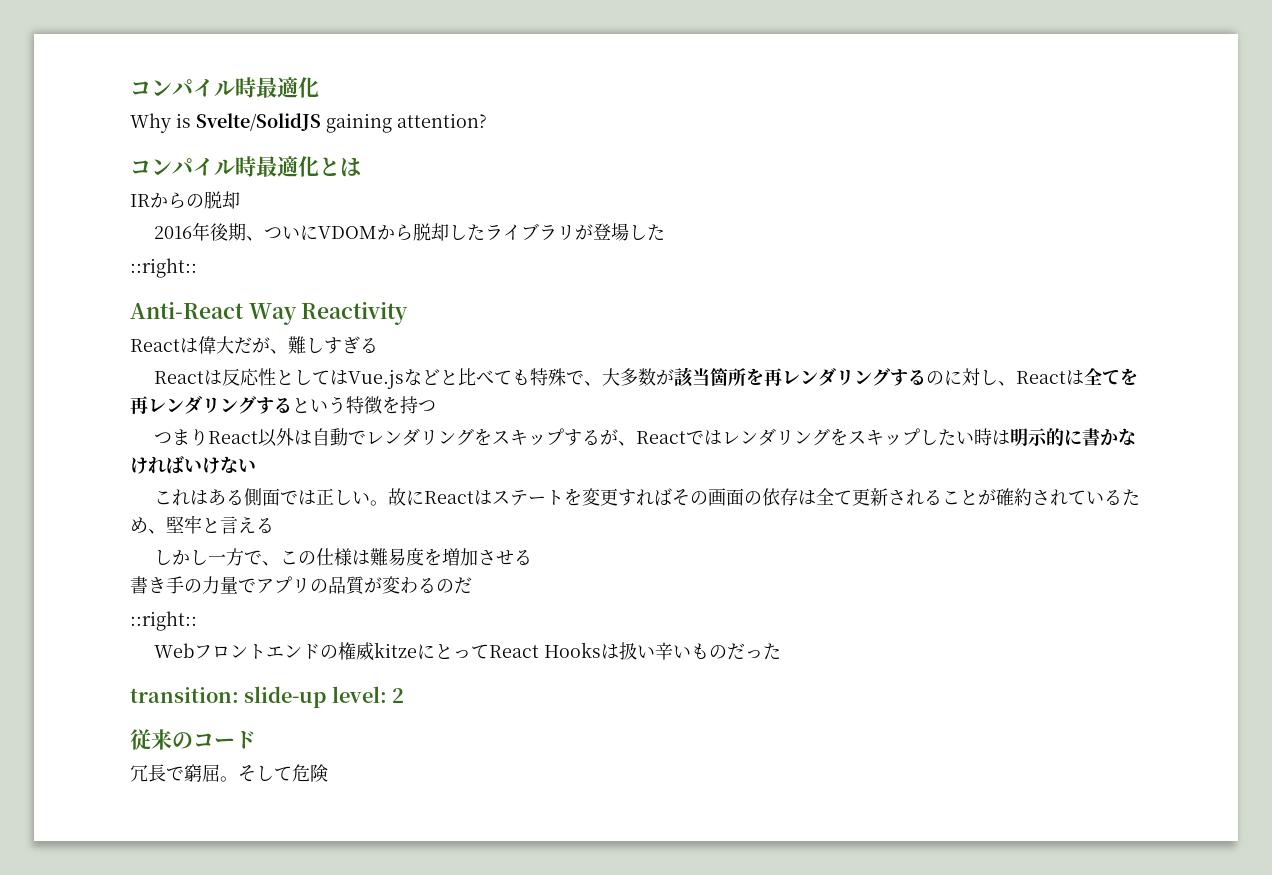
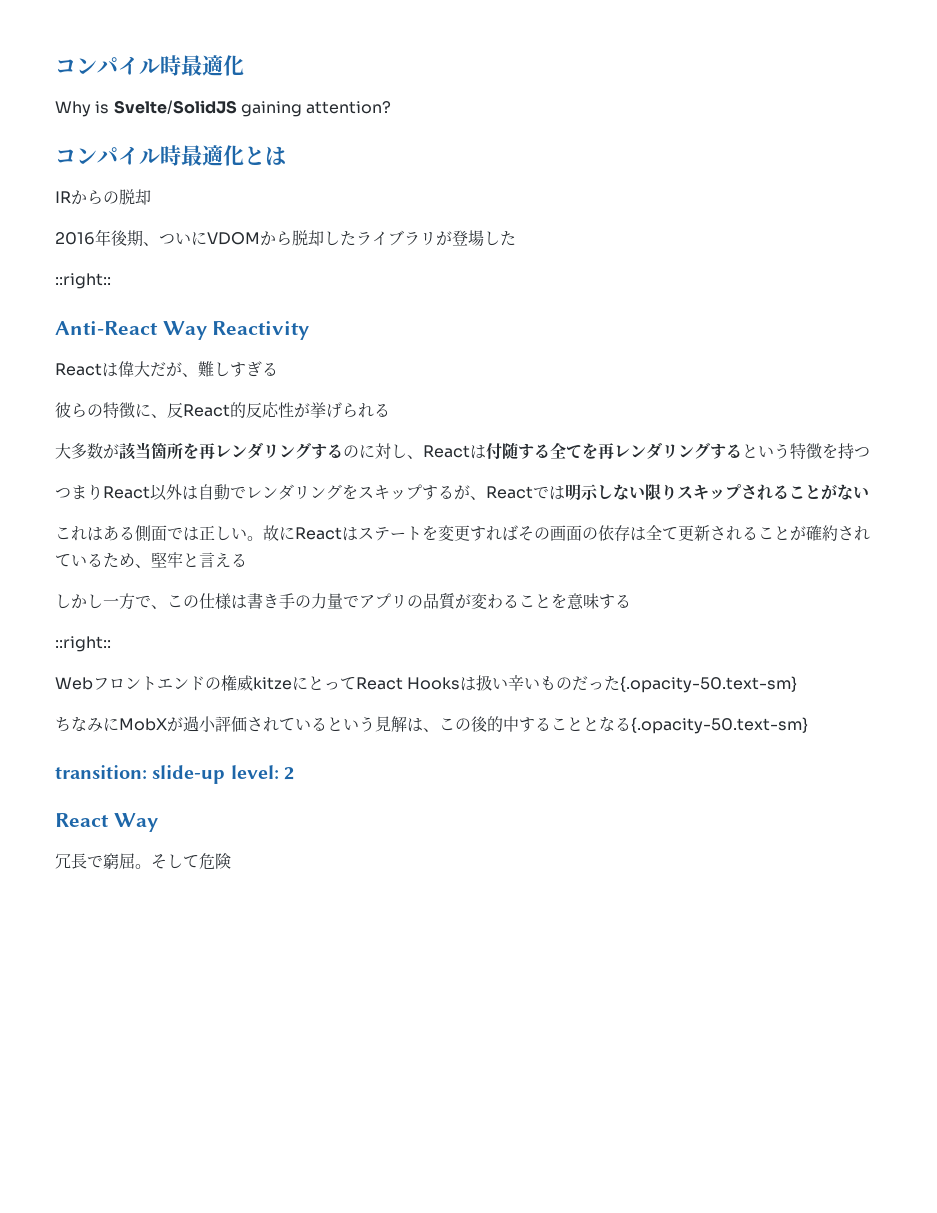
[153,368,602,389] Reactは反応性としてはVue.jsなどと比べても特殊で、 -> [55,402,390,419] 彼らの特徴に、反React的反応性が挙げられる //
(1084, 377) none -> [486,442,550,460] 付随する
[721,428,1136,446] [130,456,220,474] レンダリングをスキップしたい時は明示的に書かなければいけ -> [565,484,837,500] 明示しない限りスキップされることが
[369,548,532,566] 難易度を増加させる // -> (247, 602) none
[436,577,472,594] のだ -> [519,593,631,610] ことを意味する
(781, 651) none -> [620,676,798,693] [55,716,808,734] {.opacity-50.text-sm} // ちなみにMobXが過小評価されているという見解は、この後的中することとなる{.opacity-50.text-sm}
[130,729,256,750] 従来のコード -> [55,813,158,832] React Way

